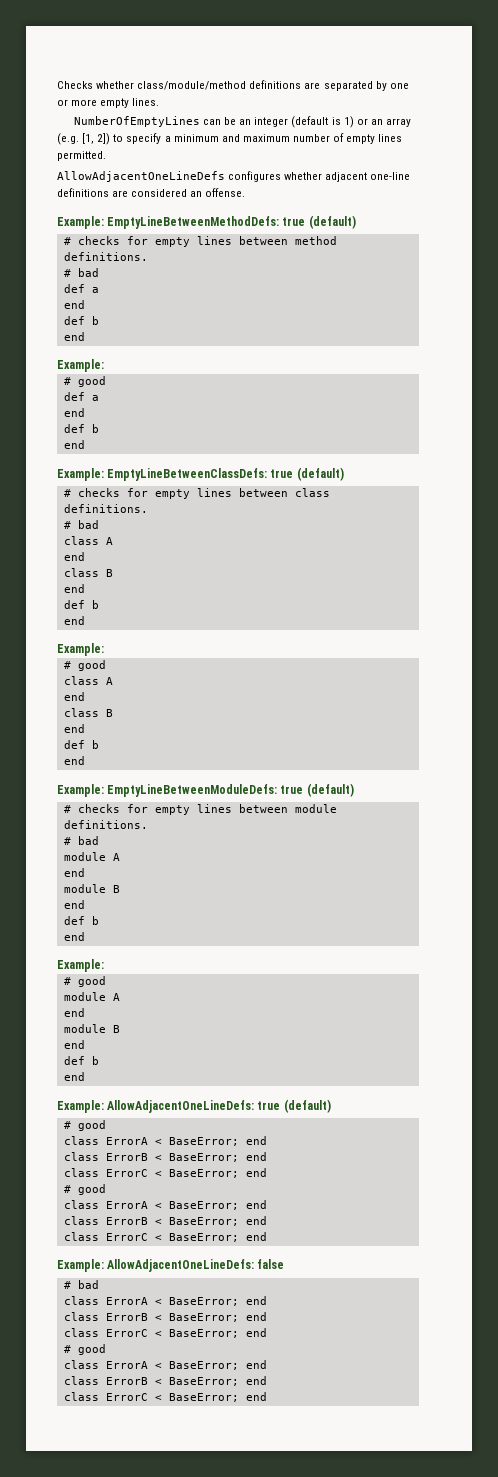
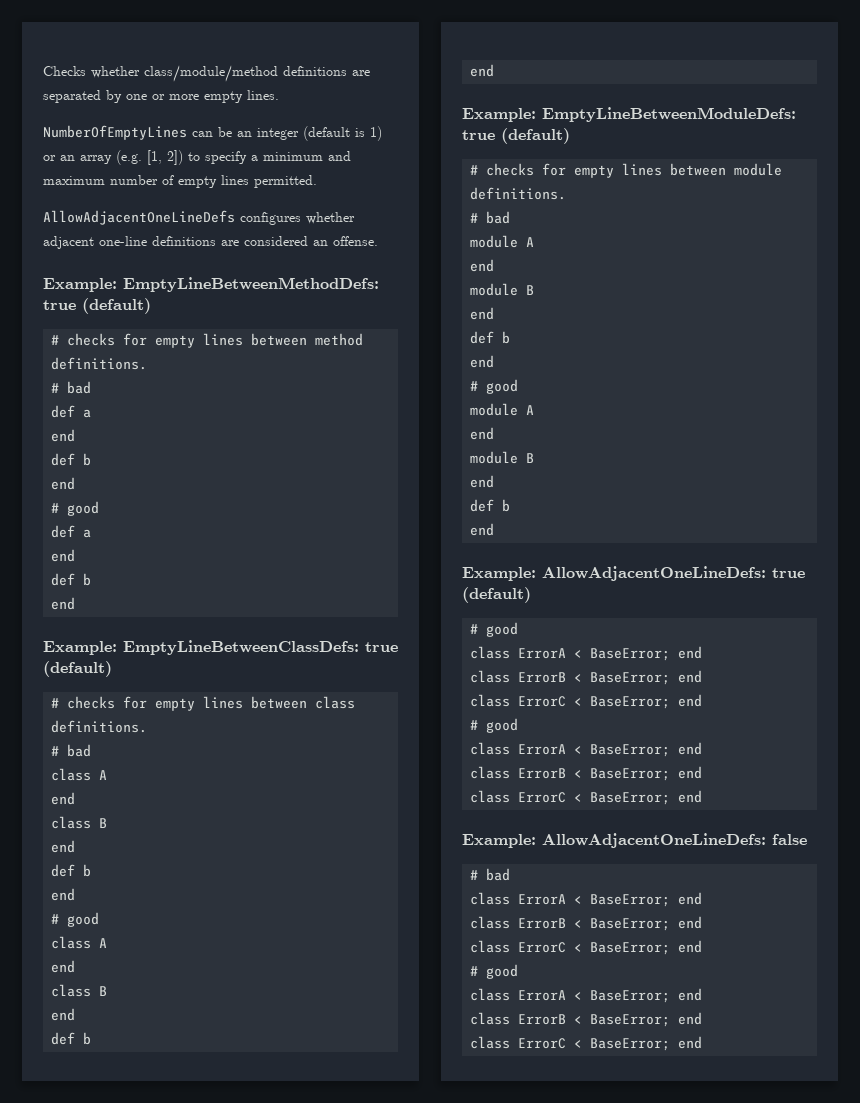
[57,359,104,372] // Example: -> (76, 483) none
[57,643,104,656] // Example: -> (76, 894) none
[57,959,104,972] // Example: -> (495, 361) none

